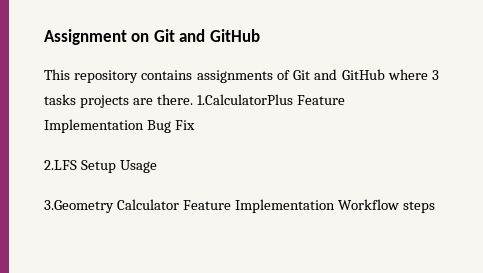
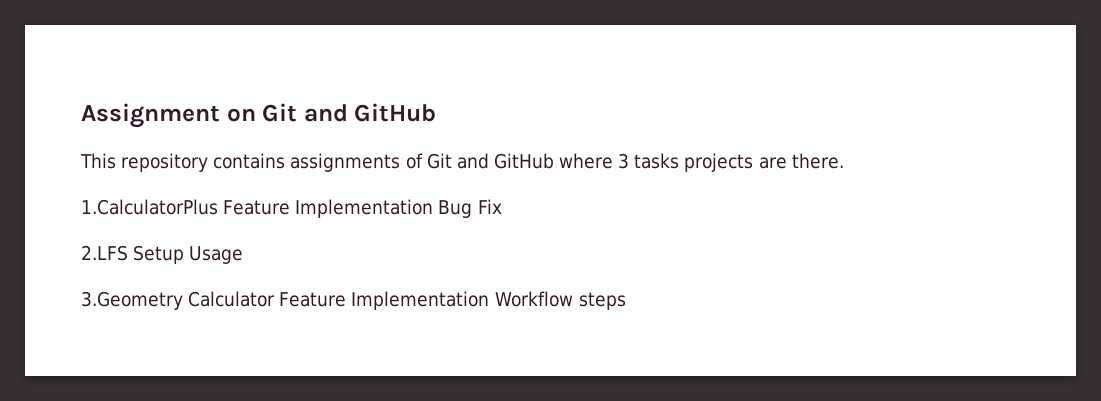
(193, 99) none -> (844, 161) //

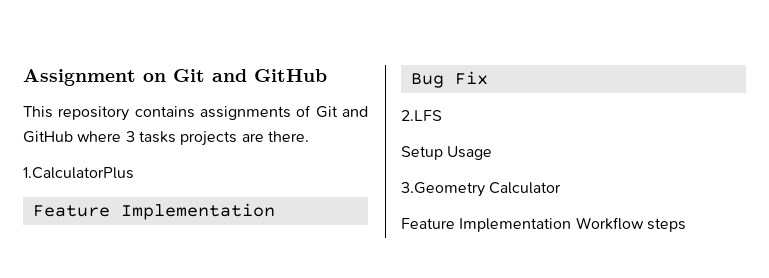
[223,199,434,218] Feature Implementation -> [32,203,275,220] // Feature Implementation //
(128, 253) none -> (442, 115) //
(276, 299) none -> (562, 188) //

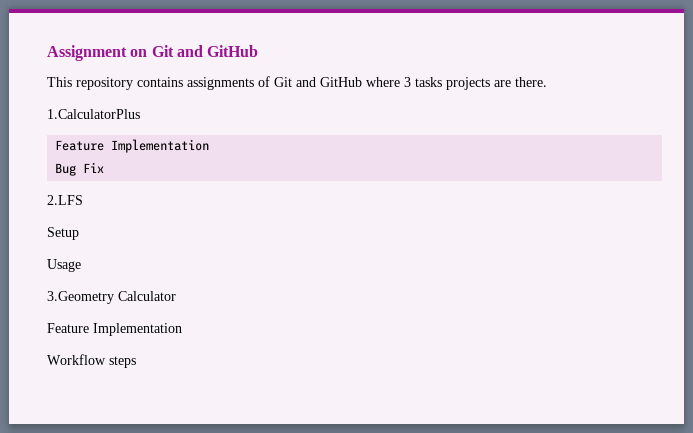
(443, 153) none -> (79, 233) //
(572, 225) none -> (182, 329) //

